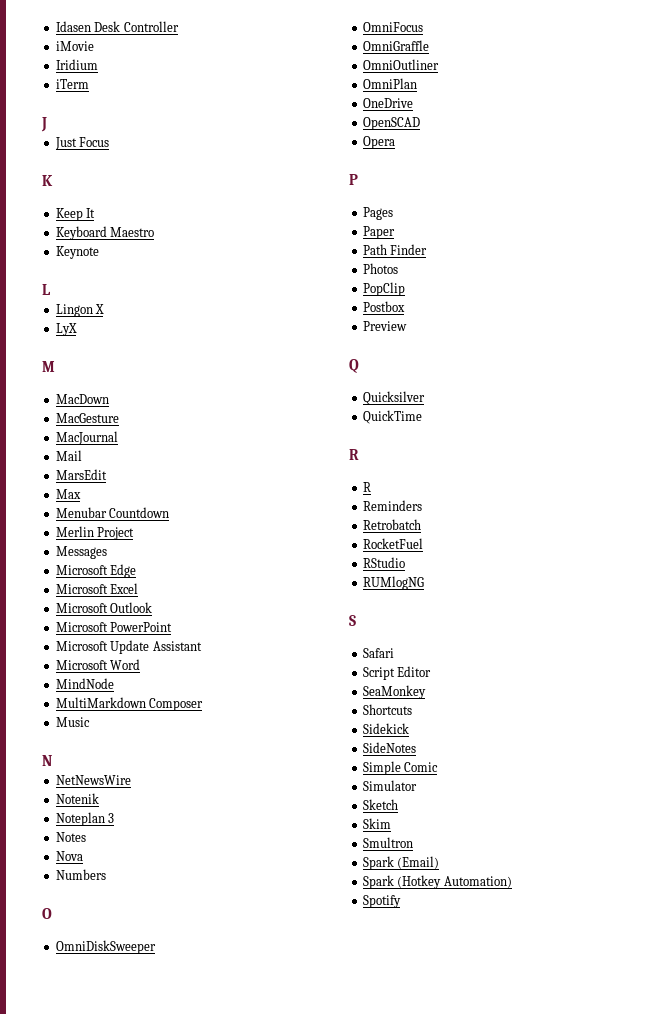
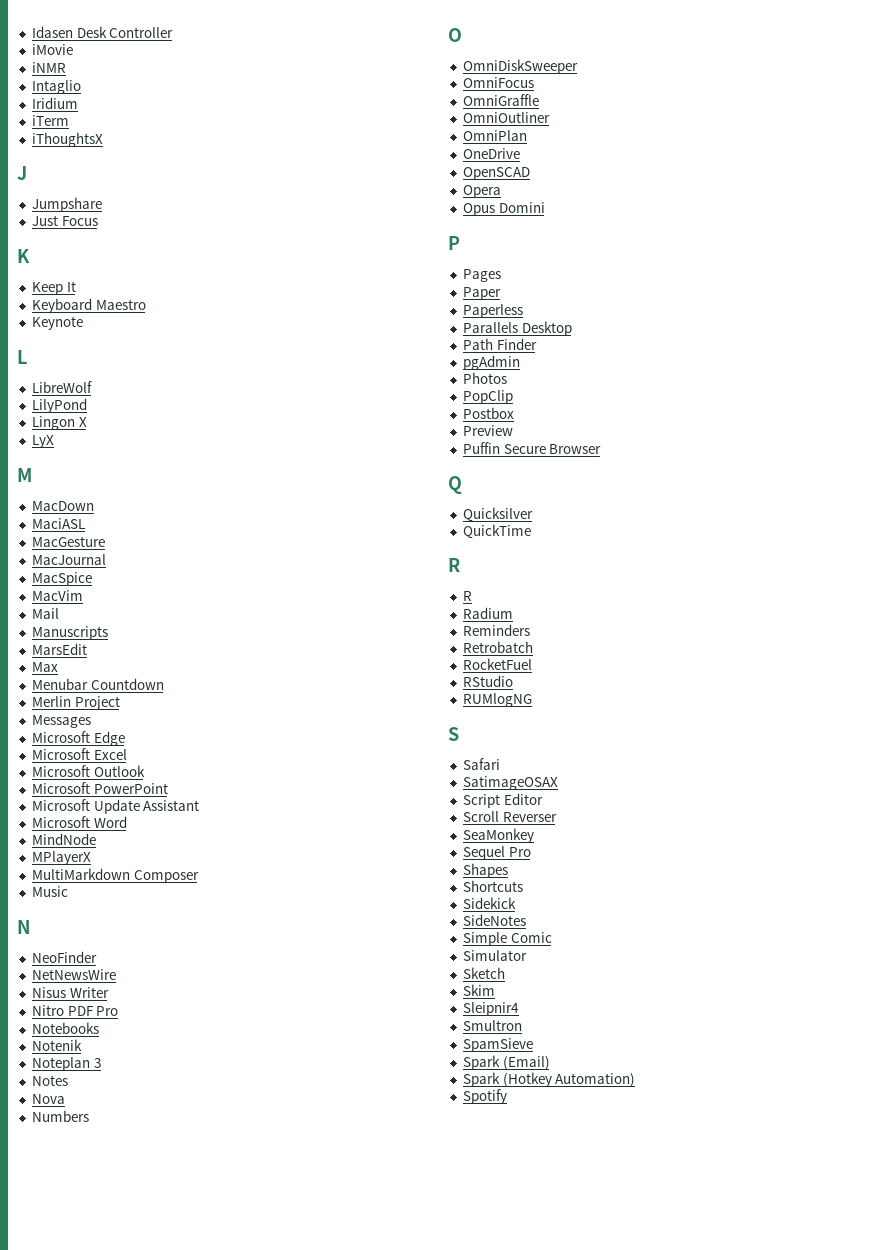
(94, 46) none -> [31,62,66,73] [31,80,81,94] // iNMR // Intaglio
(89, 84) none -> [31,132,103,147] // iThoughtsX
(47, 124) none -> [31,197,102,212] // Jumpshare
(51, 289) none -> [31,381,92,393] [31,398,87,413] // LibreWolf // LilyPond
(109, 399) none -> [31,518,85,529] // MaciASL
(118, 438) none -> [31,572,92,586] [31,590,83,601] // MacSpice // MacVim
(82, 455) none -> [31,626,108,640] // Manuscripts
(114, 683) none -> [31,851,91,865] // MPlayerX
(52, 760) none -> [31,951,97,963] // NeoFinder
(131, 780) none -> [31,987,109,998] [31,1005,119,1016] [31,1022,99,1034] // Nisus Writer // Nitro PDF Pro // Notebooks
(395, 142) none -> [462,202,545,216] // Opus Domini
(395, 232) none -> [462,304,523,318] [462,321,572,336] // Paperless // Parallels Desktop
(428, 249) none -> [462,355,520,370] // pgAdmin
(407, 326) none -> [462,442,602,454] // Puffin Secure Browser
(371, 487) none -> [462,607,513,619] // Radium
(394, 653) none -> [462,776,558,790] // SatimageOSAX
(432, 671) none -> [462,811,557,822] // Scroll Reverser
(426, 692) none -> [462,846,531,860] [462,863,508,878] // Sequel Pro // Shapes
(391, 823) none -> [462,1002,519,1016] // Sleipnir4
(413, 842) none -> [462,1038,533,1052] // SpamSieve

